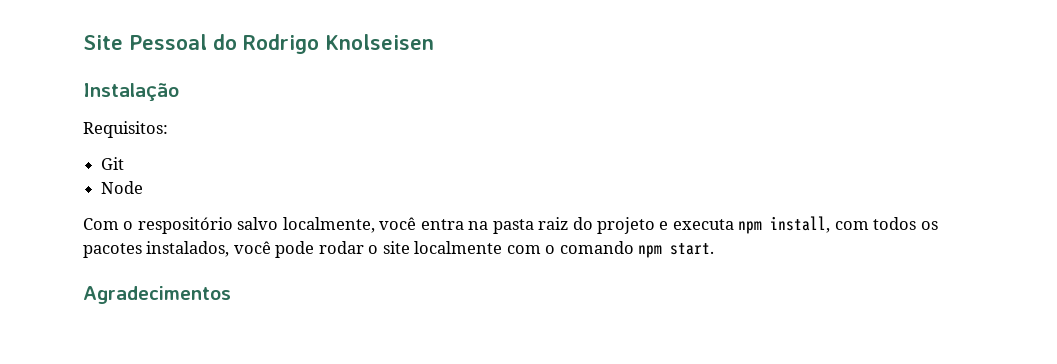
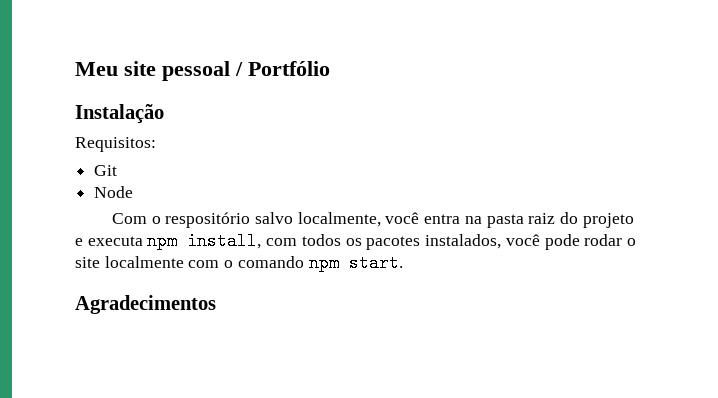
[83,34,434,54] Site Pessoal do Rodrigo Knolseisen -> [75,61,330,81] Meu site pessoal / Portfólio

